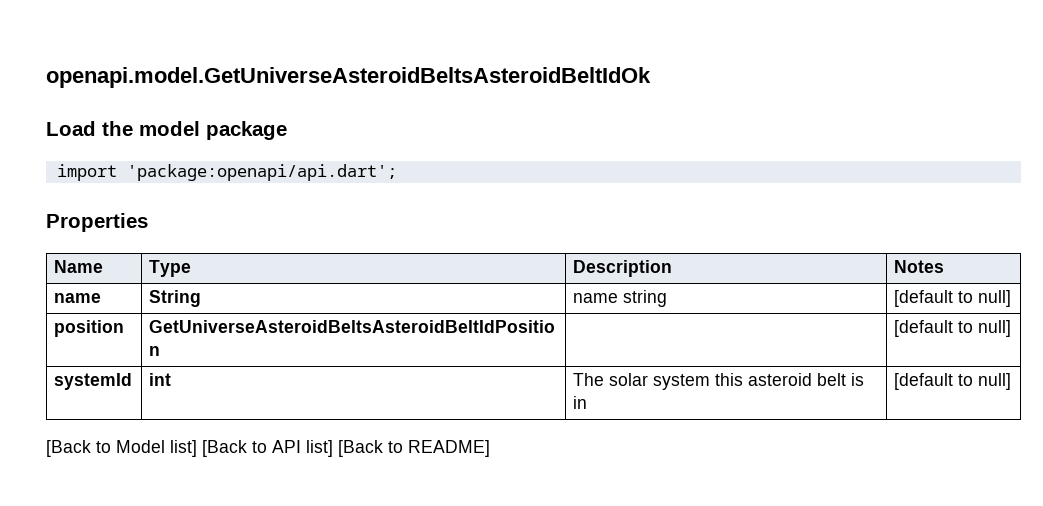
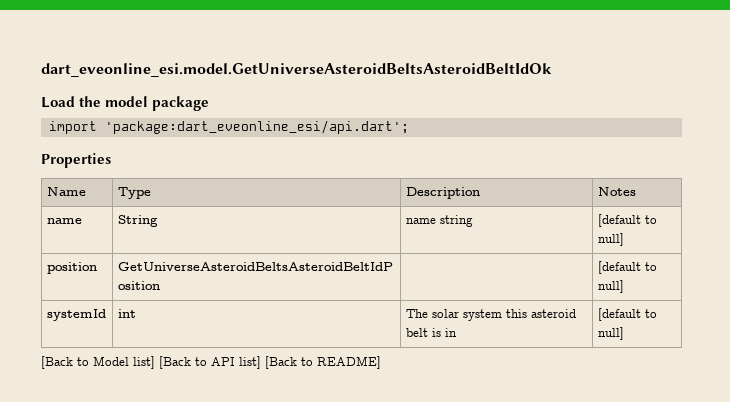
[46,67,651,88] openapi.model.GetUniverseAsteroidBeltsAsteroidBeltIdOk -> [41,63,552,77] dart_eveonline_esi.model.GetUniverseAsteroidBeltsAsteroidBeltIdOk
[126,164,397,181] 'package:openapi/api.dart'; -> [104,120,409,134] 'package:dart_eveonline_esi/api.dart';

